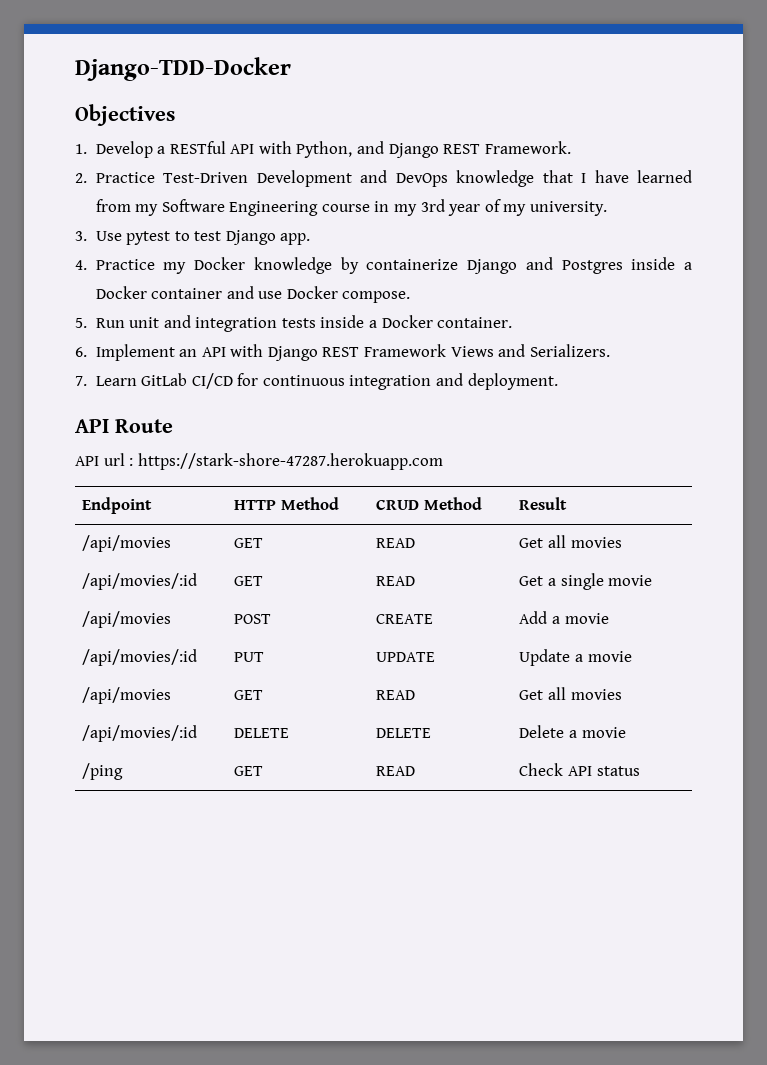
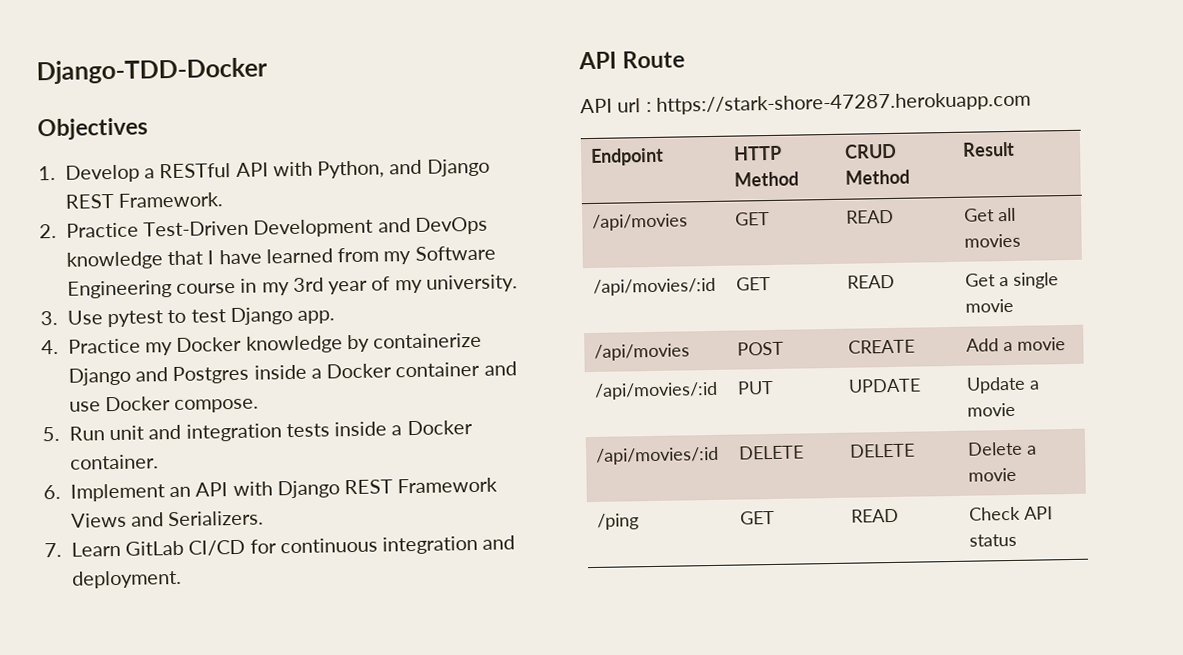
[82,687,172,704] [234,690,264,700] [376,690,416,700] [519,687,622,700] // /api/movies | GET | READ | Get all movies -> (1017, 409) none

